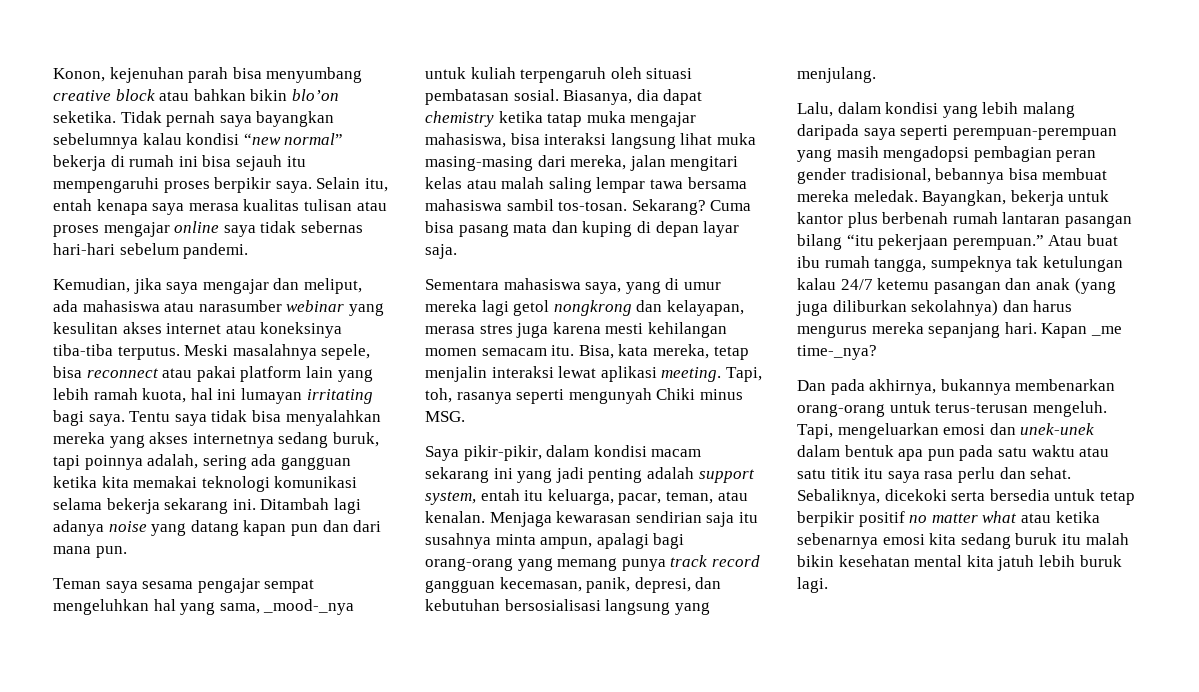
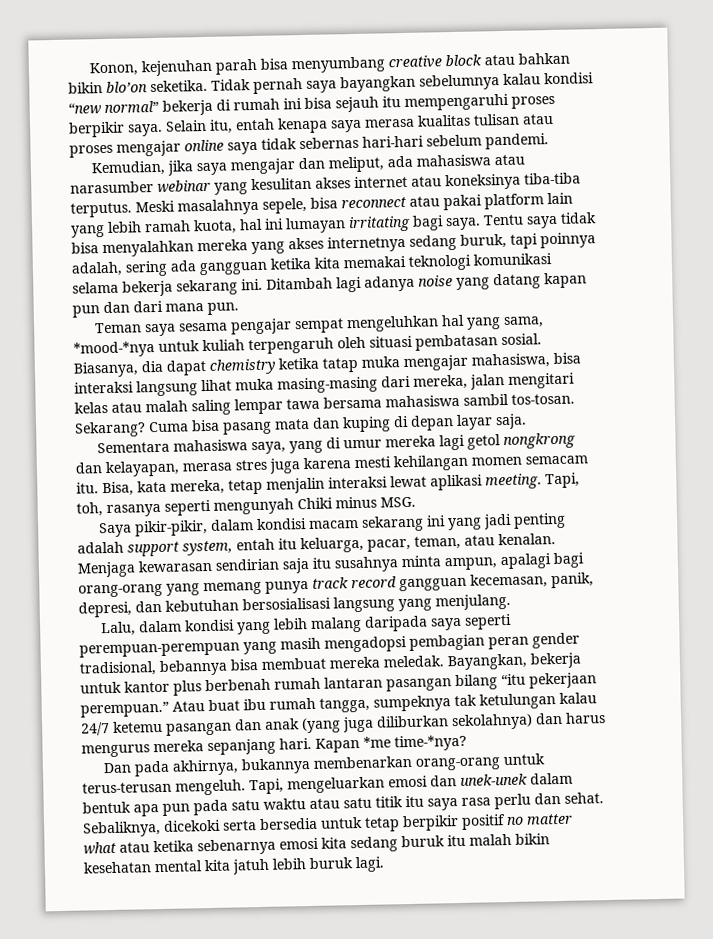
[263,599,355,615] _mood-_nya -> [73,341,155,358] *mood-*nya
[1090,326,1122,336] [797,345,877,360] _me time-_nya? -> [363,734,467,752] *me time-*nya?

